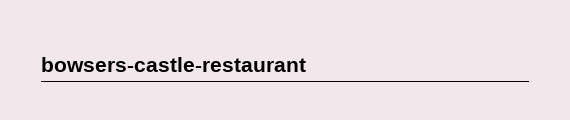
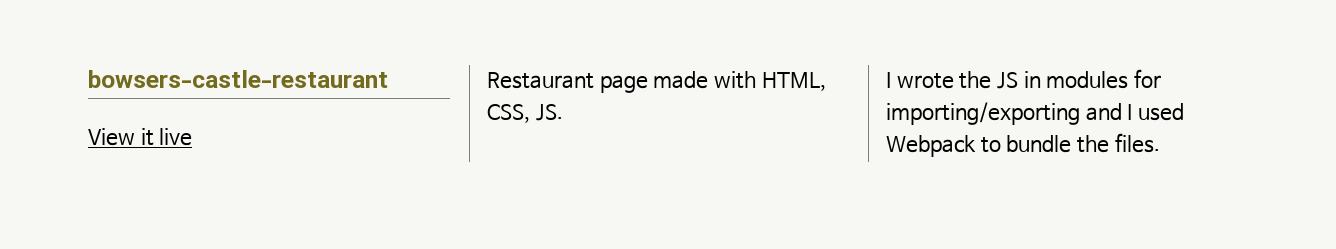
(306, 64) none -> [88,128,193,146] [487,71,826,93] [487,104,563,123] [886,69,1162,89] [886,102,1184,125] [886,133,1160,157] // View it live // Restaurant page made with HTML, CSS, JS. // I wrote the JS in modules for importing/exporting and I used Webpack to bundle the files.

